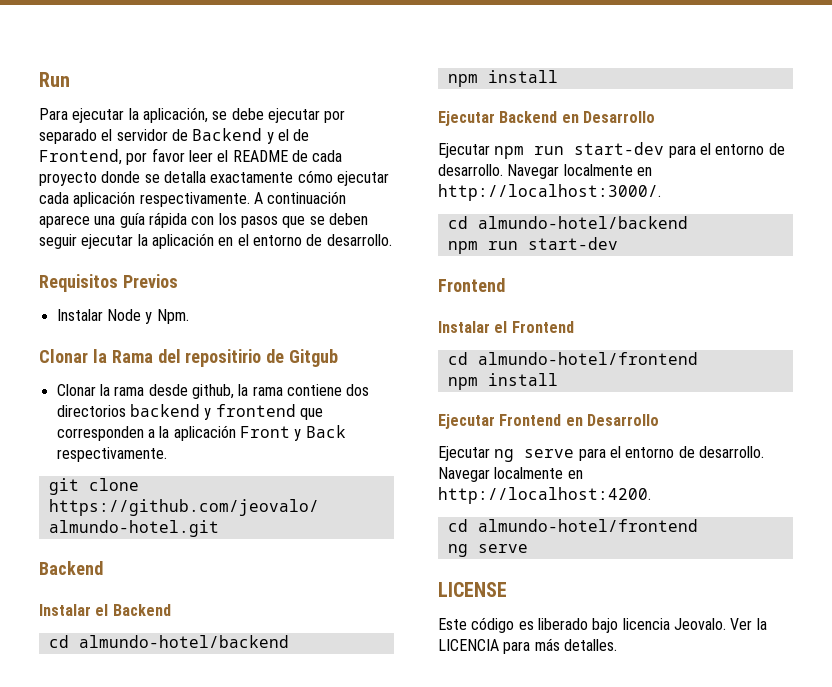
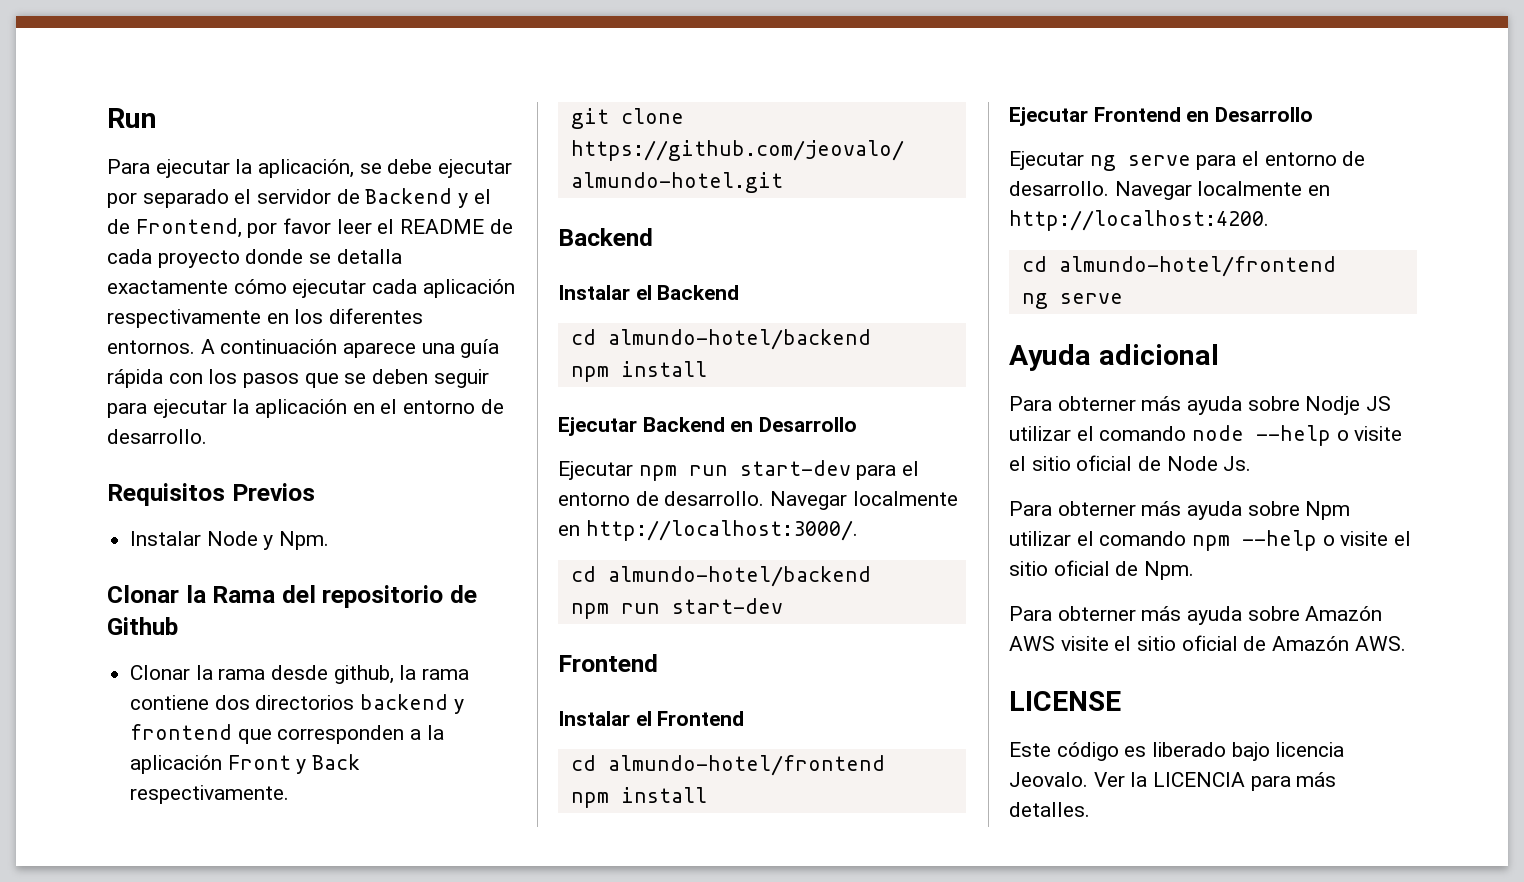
[139,192,250,207] respectivamente. -> [107,308,424,328] [107,340,195,354] respectivamente en los diferentes entornos.
(77, 241) none -> [107,402,147,418] para
[185,349,339,367] repositirio de Gitgub -> [322,585,478,608] [107,617,178,635] repositorio de Github
(528, 548) none -> [1009,344,1219,371] [1009,396,1392,415] [1009,425,1403,446] [1009,455,1252,471] [1009,501,1351,520] [1009,530,1412,551] [1009,560,1195,580] [1009,606,1383,625] [1009,635,1406,651] // Ayuda adicional // Para obterner más ayuda sobre Nodje JS utilizar el comando node --help o visite el sitio oficial de Node Js. // Para obterner más ayuda sobre Npm utilizar el comando npm --help o visite el sitio oficial de Npm. // Para obterner más ayuda sobre Amazón AWS visite el sitio oficial de Amazón AWS.

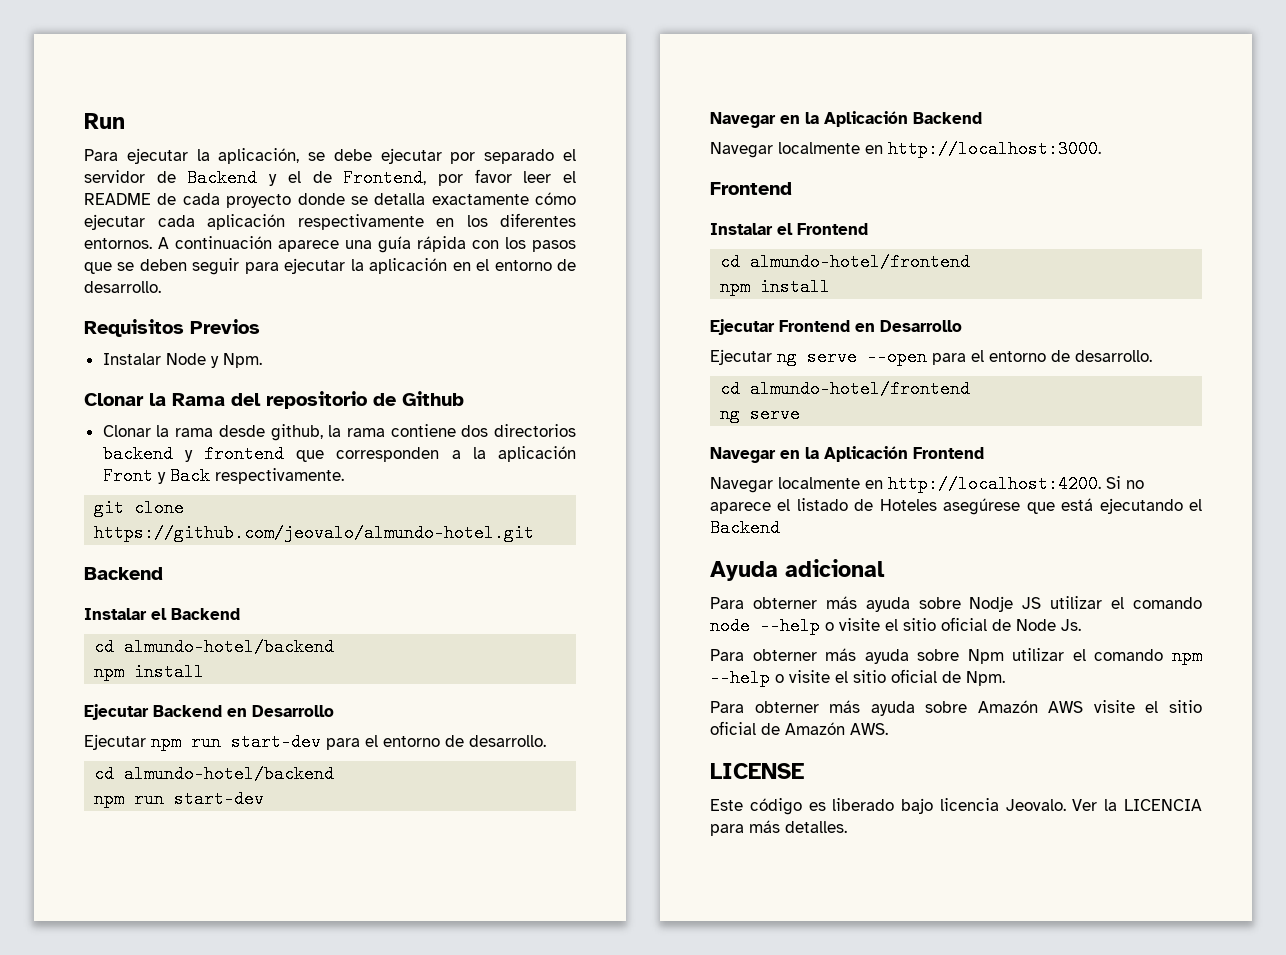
[770,491,958,510] [558,520,858,541] Navegar localmente en http://localhost:3000/. -> (546, 741) none
(783, 606) none -> [710,111,982,128] [710,140,1101,158] // Navegar en la Aplicación Backend // Navegar localmente en http://localhost:3000.
[1196,151,1366,170] [1009,181,1331,200] [1009,210,1269,231] para el entorno de desarrollo. Navegar localmente en http://localhost:4200. -> [867,348,1152,366] --open para el entorno de desarrollo.
(1123, 298) none -> [710,446,984,463] [710,475,1144,493] [710,498,1202,515] [710,519,780,537] // Navegar en la Aplicación Frontend // Navegar localmente en http://localhost:4200. Si no aparece el listado de Hoteles asegúrese que está ejecutando el Backend

